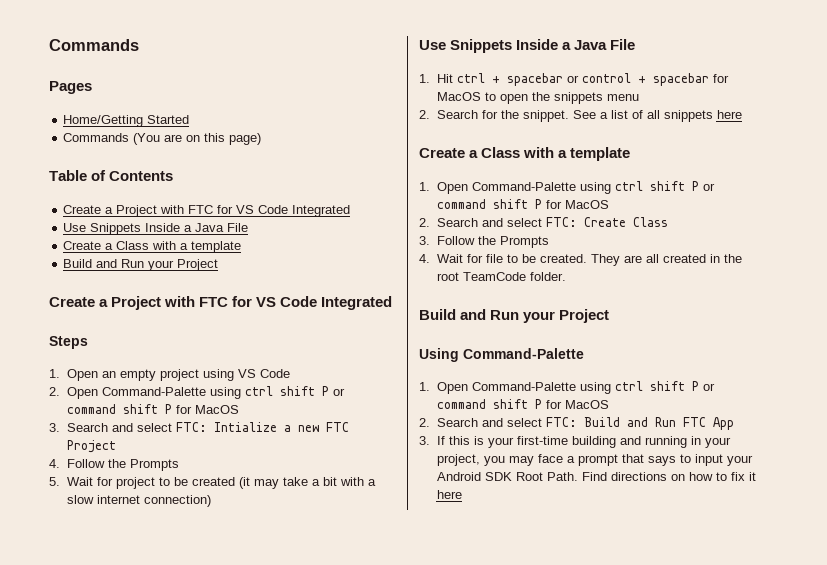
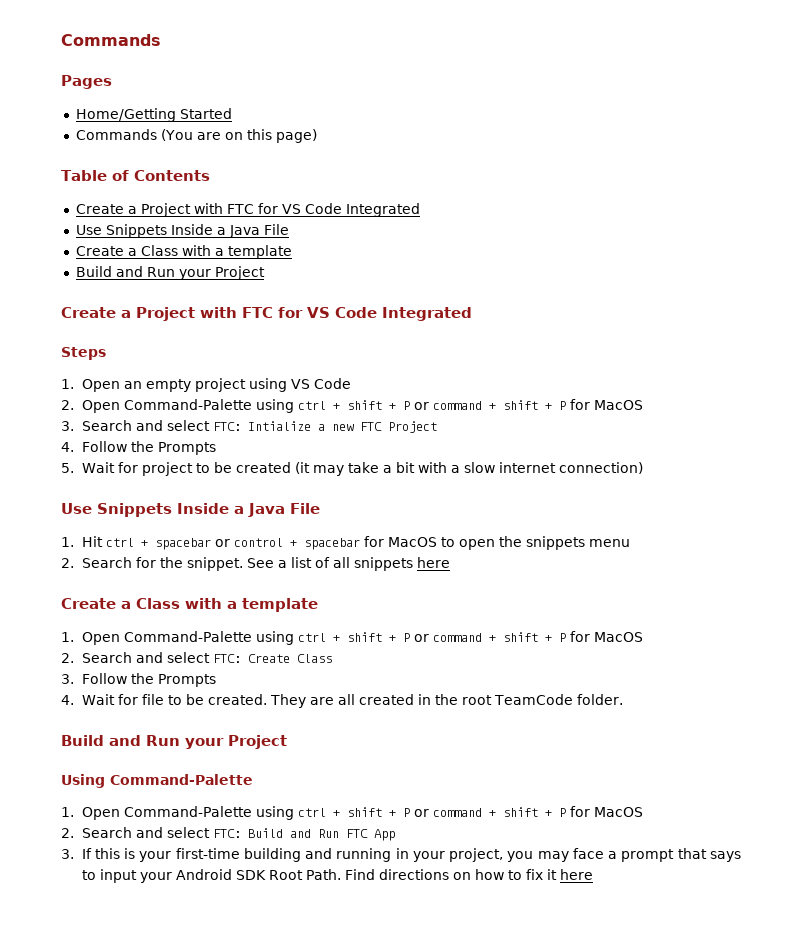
[279,386,345,396] [66,404,158,414] shift P or command shift -> [332,400,552,410] + shift + P or command + shift +
[649,181,715,191] [436,199,528,209] shift P or command shift -> [332,632,552,642] + shift + P or command + shift +
[649,381,715,391] [436,399,528,409] shift P or command shift -> [332,807,552,817] + shift + P or command + shift +

